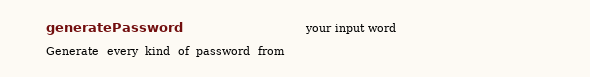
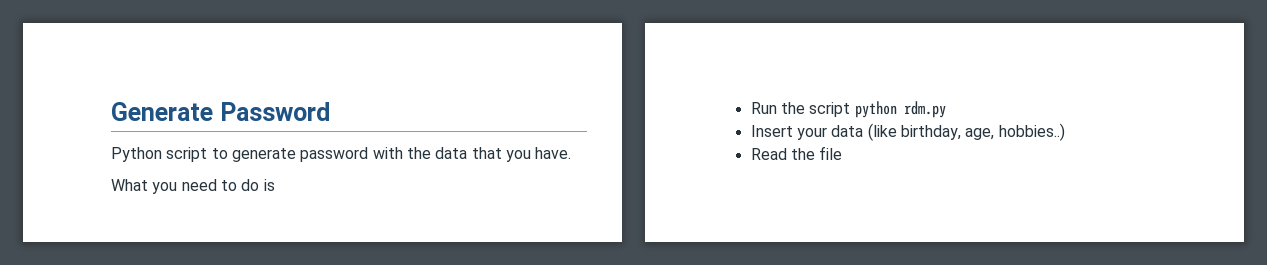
[46,22,183,35] [46,46,285,57] [305,23,396,34] generatePassword // Generate every kind of password from your input word -> [111,102,330,121] [111,147,572,162] [111,179,275,194] [750,101,946,118] [750,123,1065,141] [750,146,843,160] Generate Password // Python script to generate password with the data that you have. // What you need to do is // Run the script python rdm.py // Insert your data (like birthday, age, hobbies..) // Read the file

